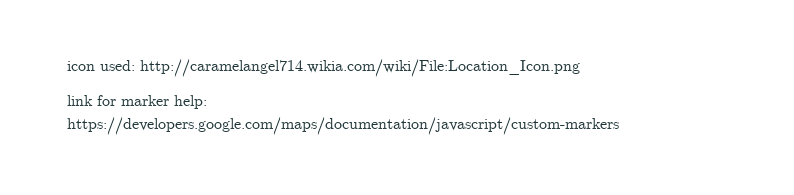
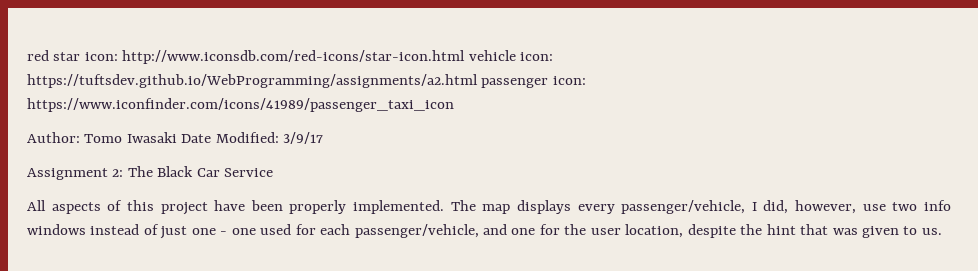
[67,59,580,77] [67,95,207,109] [67,117,619,135] icon used: http://caramelangel714.wikia.com/wiki/File:Location_Icon.png // link for marker help: https://developers.google.com/maps/documentation/javascript/custom-markers -> [27,50,554,64] [27,74,586,88] [27,98,454,112] [27,132,324,144] [27,166,274,180] [27,200,952,215] [27,224,942,239] red star icon: http://www.iconsdb.com/red-icons/star-icon.html vehicle icon: https://tuftsdev.github.io/WebProgramming/assignments/a2.html passenger icon: https://www.iconfinder.com/icons/41989/passenger_taxi_icon // Author: Tomo Iwasaki Date Modified: 3/9/17 // Assignment 2: The Black Car Service // All aspects of this project have been properly implemented. The map displays every passenger/vehicle, I did, however, use two info windows instead of just one - one used for each passenger/vehicle, and one for the user location, despite the hint that was given to us.

